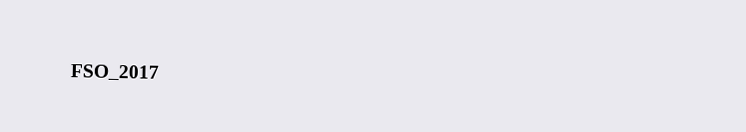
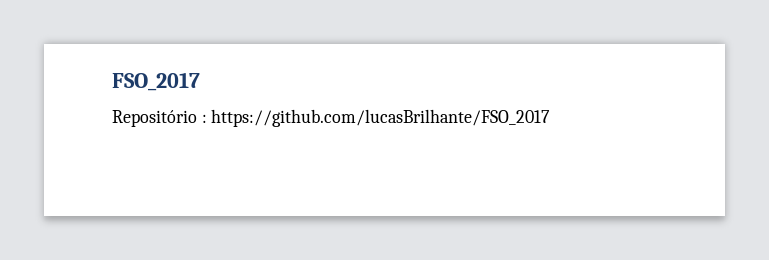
(159, 72) none -> [112,109,551,127] // Repositório : https://github.com/lucasBrilhante/FSO_2017

